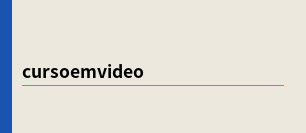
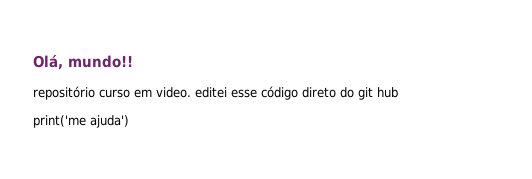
[22,64,144,78] cursoemvideo -> [33,55,133,70] [33,86,398,100] [33,115,129,128] Olá, mundo!! // repositório curso em video. editei esse código direto do git hub // print('me ajuda')

